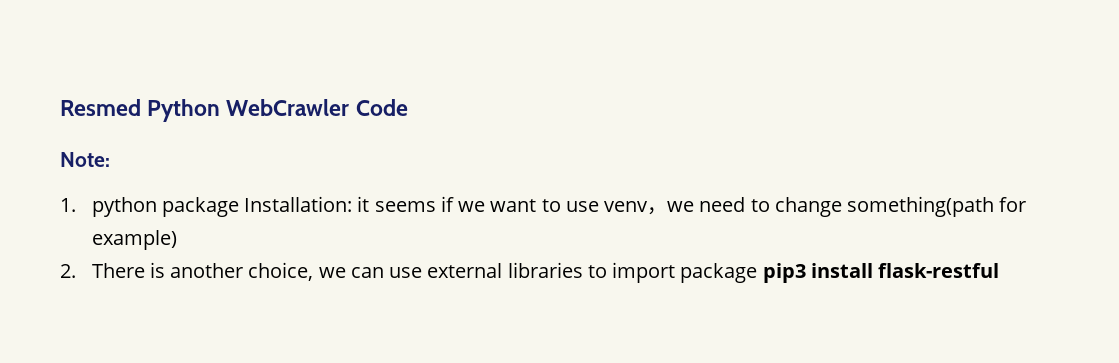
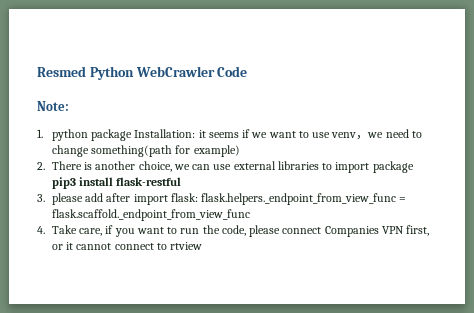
(1000, 270) none -> [37,193,407,205] [51,209,250,221] [37,225,430,237] [51,242,203,250] // 3. please add after import flask: flask.helpers._endpoint_from_view_func = flask.scaffold._endpoint_from_view_func // 4. Take care, if you want to run the code, please connect Companies VPN first, or it cannot connect to rtview

